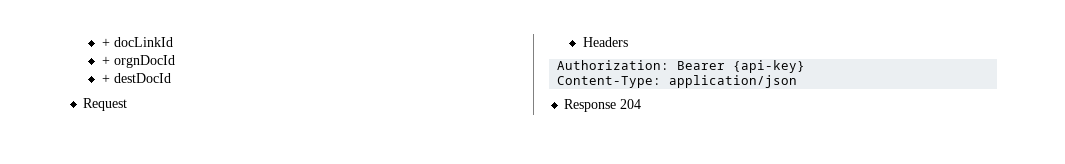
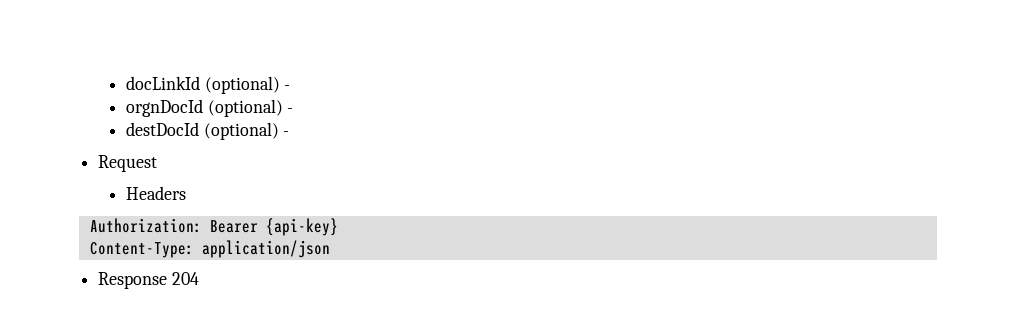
[102,38,111,47] + -> (125, 83) none
[102,56,111,65] // + -> [204,76,291,94] (optional) - //
[102,74,111,83] // + -> [207,99,294,117] (optional) - //
(172, 78) none -> [203,122,290,140] (optional) -

